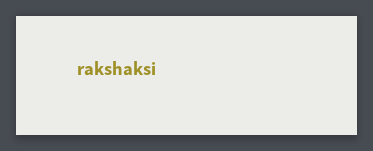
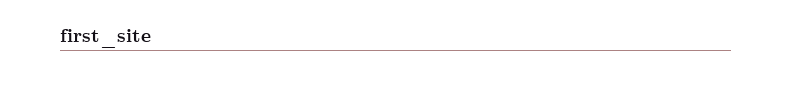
[77,61,156,76] rakshaksi -> [60,29,151,48] first_site

